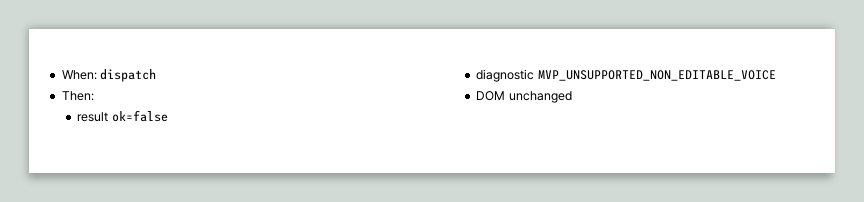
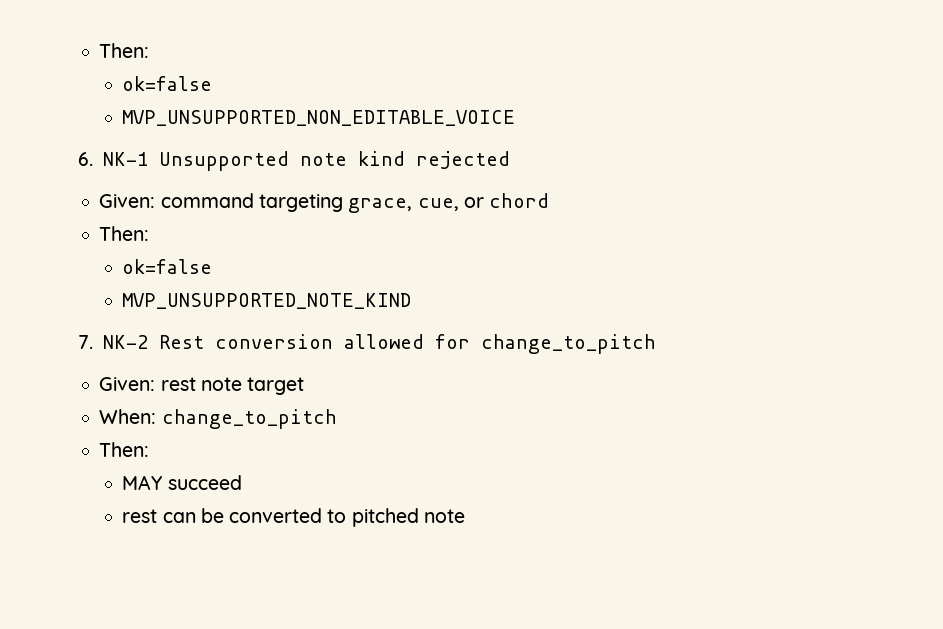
[61,69,157,82] [61,91,94,101] [77,110,168,122] [476,69,776,82] [476,91,572,103] When: dispatch // Then: // result ok=false // diagnostic MVP_UNSUPPORTED_NON_EDITABLE_VOICE // DOM unchanged -> [99,43,150,58] [122,76,213,91] [122,110,516,126] [78,151,510,171] [99,193,550,213] [99,226,150,241] [122,259,213,274] [122,293,412,309] [78,334,656,354] [99,377,305,395] [99,409,337,429] [99,442,150,457] [122,475,242,490] [122,508,465,527] Then: // ok=false // MVP_UNSUPPORTED_NON_EDITABLE_VOICE // 6. NK-1 Unsupported note kind rejected // Given: command targeting grace, cue, or chord // Then: // ok=false // MVP_UNSUPPORTED_NOTE_KIND // 7. NK-2 Rest conversion allowed for change_to_pitch // Given: rest note target // When: change_to_pitch // Then: // MAY succeed // rest can be converted to pitched note

